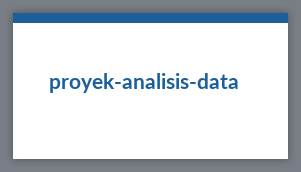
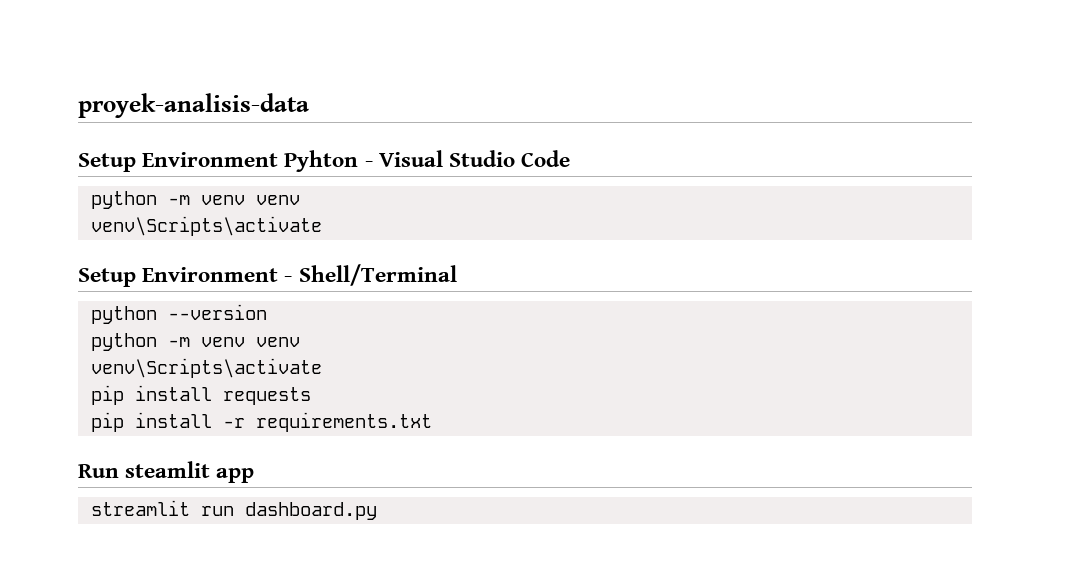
(239, 83) none -> [78,150,571,172] [90,191,300,209] [90,216,322,236] [78,264,457,287] [90,304,267,324] [90,333,300,351] [90,358,322,378] [90,385,311,405] [90,412,432,432] [78,461,255,483] [90,500,377,520] // Setup Environment Pyhton - Visual Studio Code // python -m venv venv // venv\Scripts\activate // Setup Environment - Shell/Terminal // python --version // python -m venv venv // venv\Scripts\activate // pip install requests // pip install -r requirements.txt // Run steamlit app // streamlit run dashboard.py

